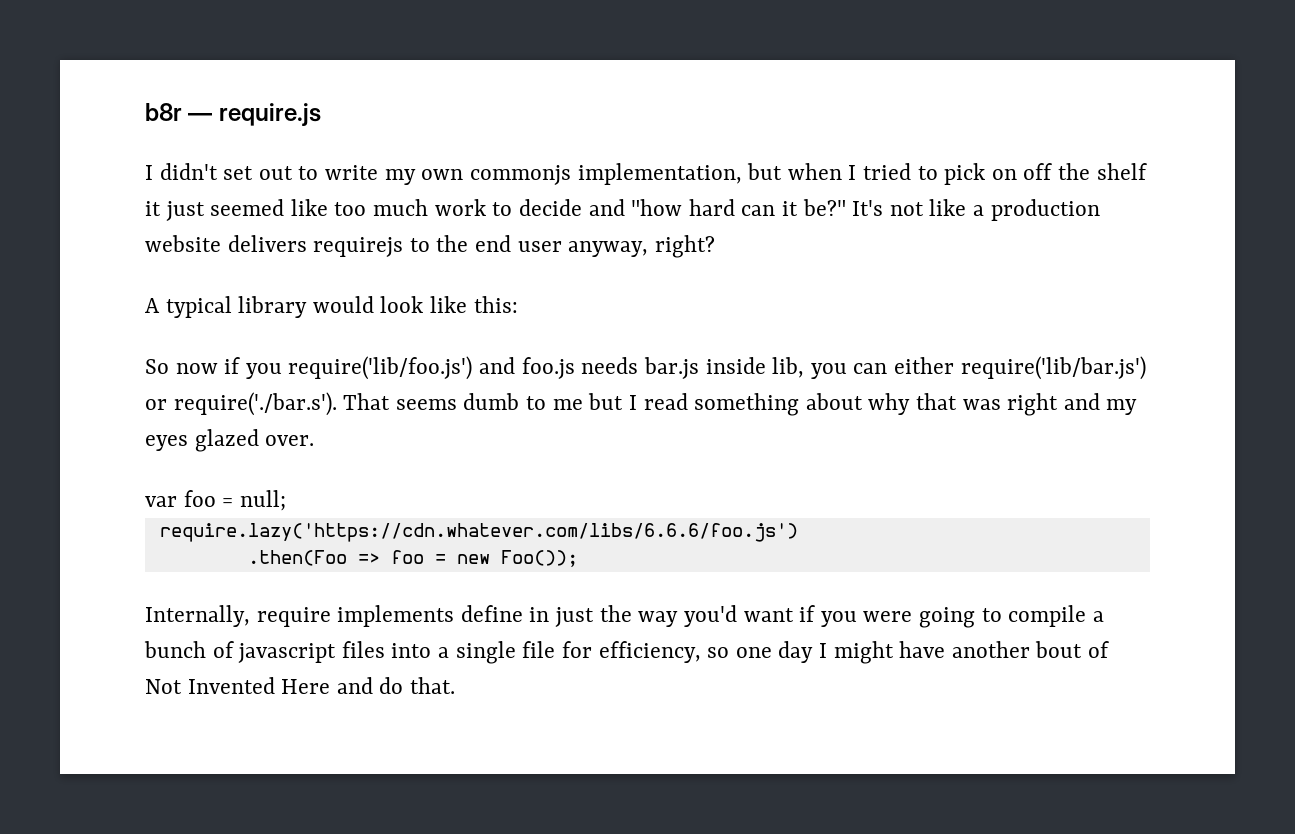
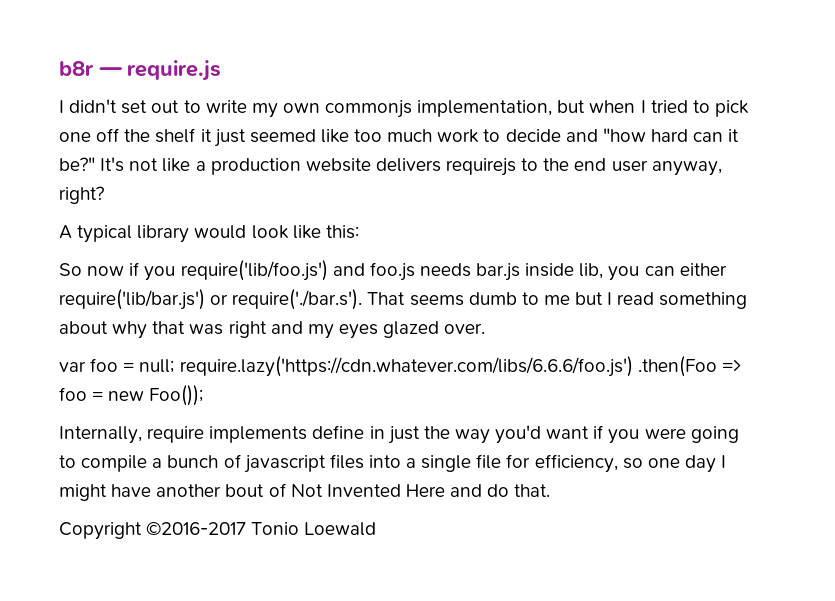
[991,169,1017,180] on -> [59,132,91,142] one
(286, 500) // -> (175, 366) none
(798, 532) // -> (633, 366) none
(456, 685) none -> [59,522,377,540] // Copyright ©2016-2017 Tonio Loewald

